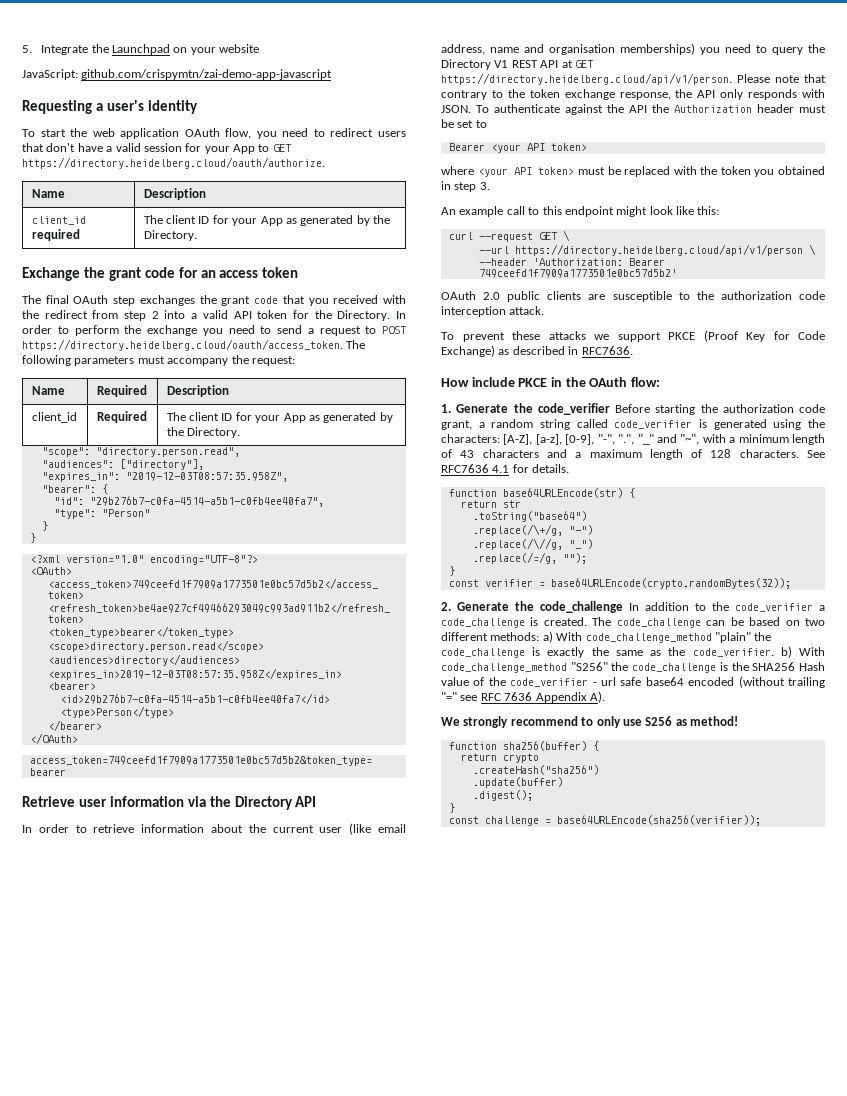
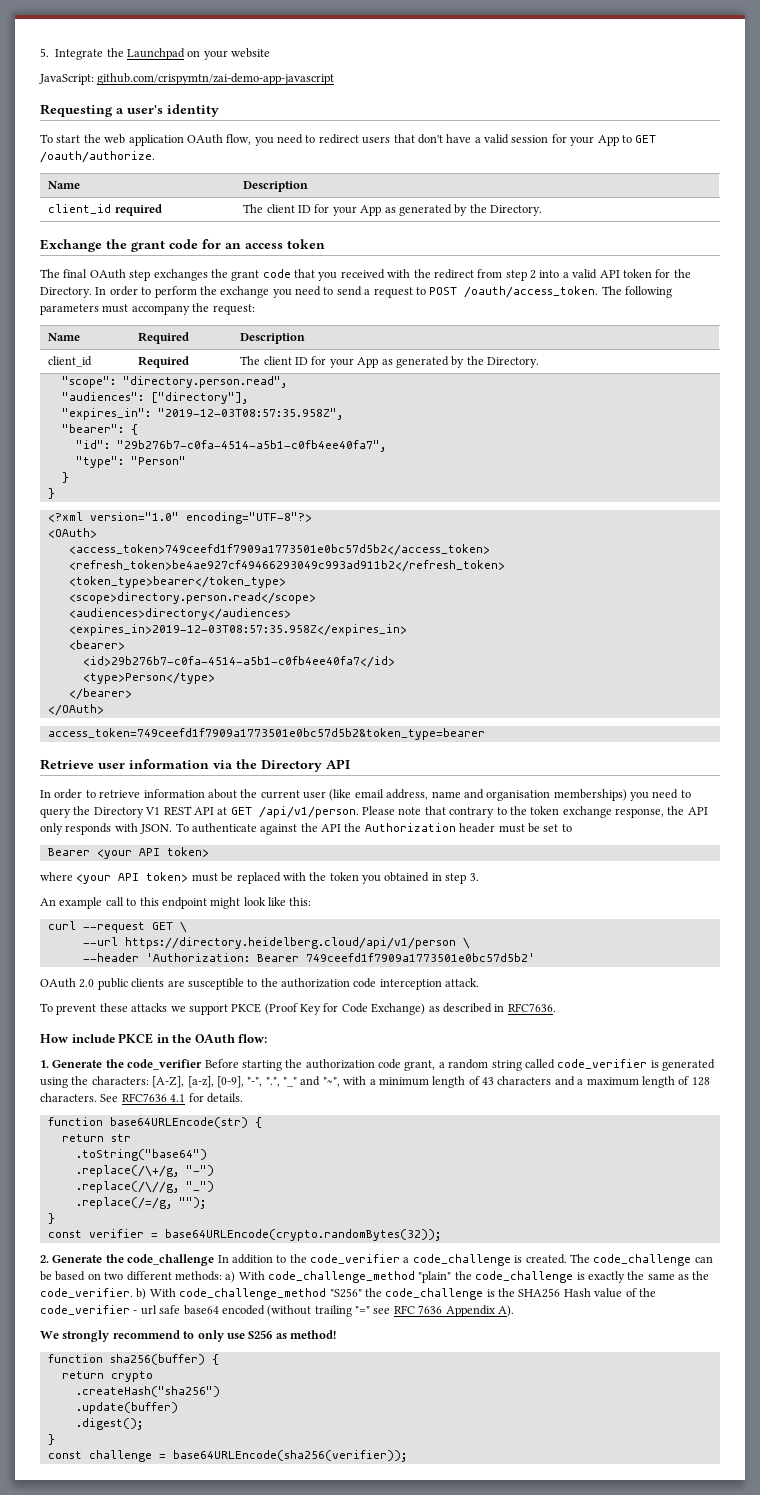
[22,157,325,169] https://directory.heidelberg.cloud/oauth/authorize. -> [40,151,155,163] /oauth/authorize.
[22,339,343,351] https://directory.heidelberg.cloud/oauth/access_token. -> [464,286,599,298] /oauth/access_token.
[441,73,732,85] https://directory.heidelberg.cloud/api/v1/person. -> [258,806,359,818] /api/v1/person.

